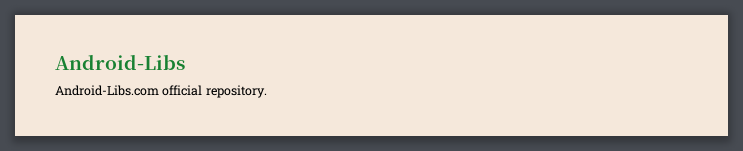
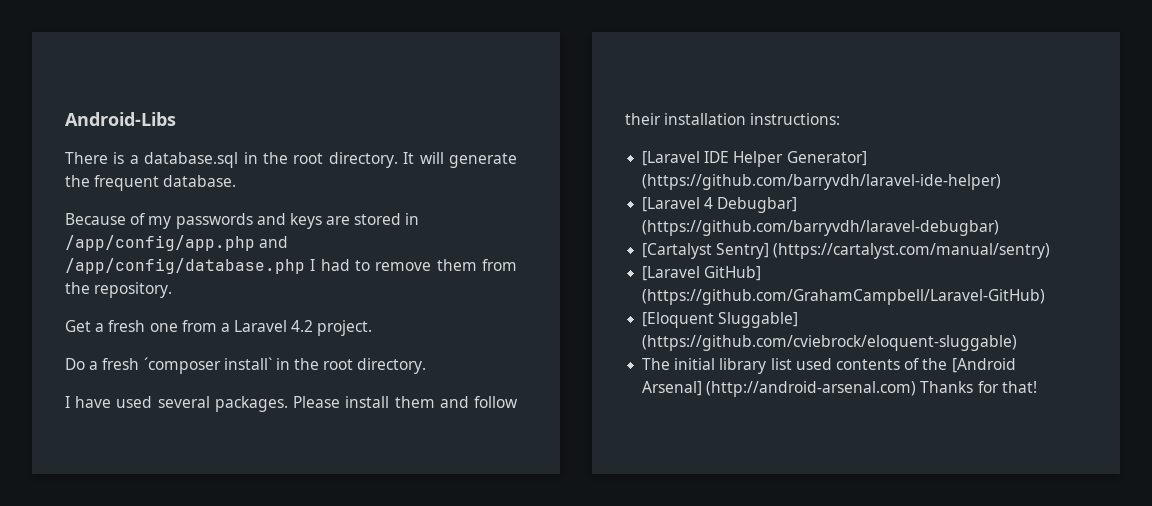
[55,85,267,98] Android-Libs.com official repository. -> [65,152,517,168] [65,175,237,191] [65,213,420,229] [65,235,289,251] [65,258,517,274] [65,282,173,298] [65,320,373,336] [65,357,427,374] [65,396,518,412] [625,113,841,125] [642,151,867,167] [642,174,1002,190] [642,197,798,213] [642,220,1000,236] [642,243,1051,259] [642,266,762,281] [642,289,1046,305] [642,312,799,328] [642,335,1018,351] [642,358,1016,374] [642,381,1037,397] There is a database.sql in the root directory. It will generate the frequent database. // Because of my passwords and keys are stored in /app/config/app.php and /app/config/database.php I had to remove them from the repository. // Get a fresh one from a Laravel 4.2 project. // Do a fresh ´composer install` in the root directory. // I have used several packages. Please install them and follow their installation instructions: // [Laravel IDE Helper Generator] (https://github.com/barryvdh/laravel-ide-helper) // [Laravel 4 Debugbar] (https://github.com/barryvdh/laravel-debugbar) // [Cartalyst Sentry] (https://cartalyst.com/manual/sentry) // [Laravel GitHub] (https://github.com/GrahamCampbell/Laravel-GitHub) // [Eloquent Sluggable] (https://github.com/cviebrock/eloquent-sluggable) // The initial library list used contents of the [Android Arsenal] (http://android-arsenal.com) Thanks for that!

